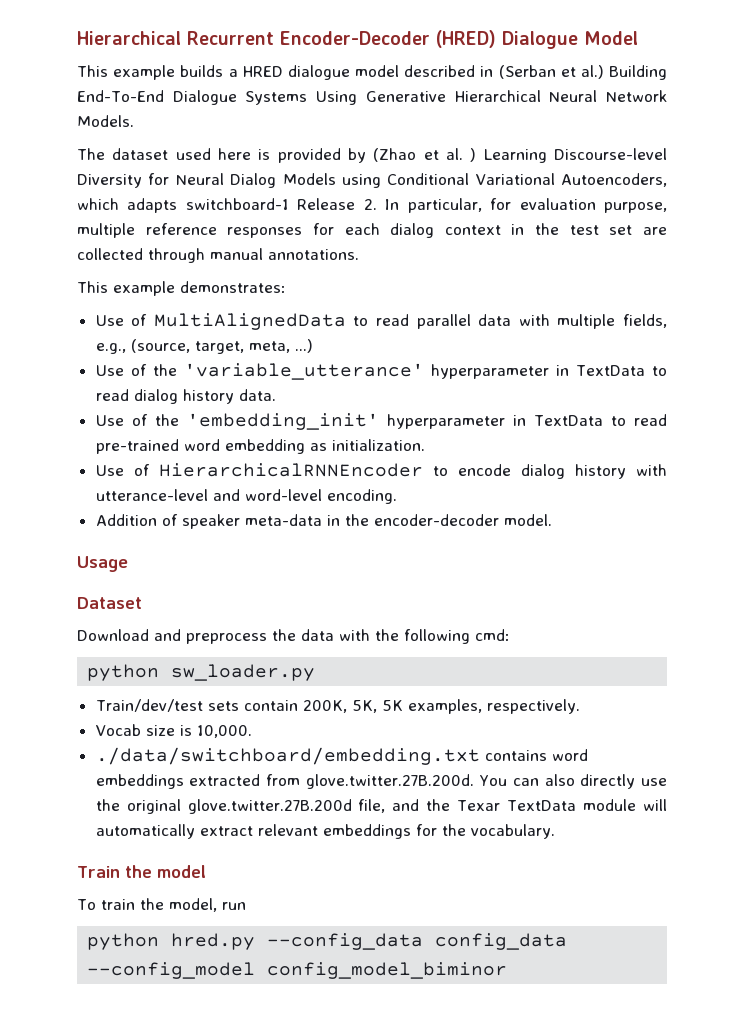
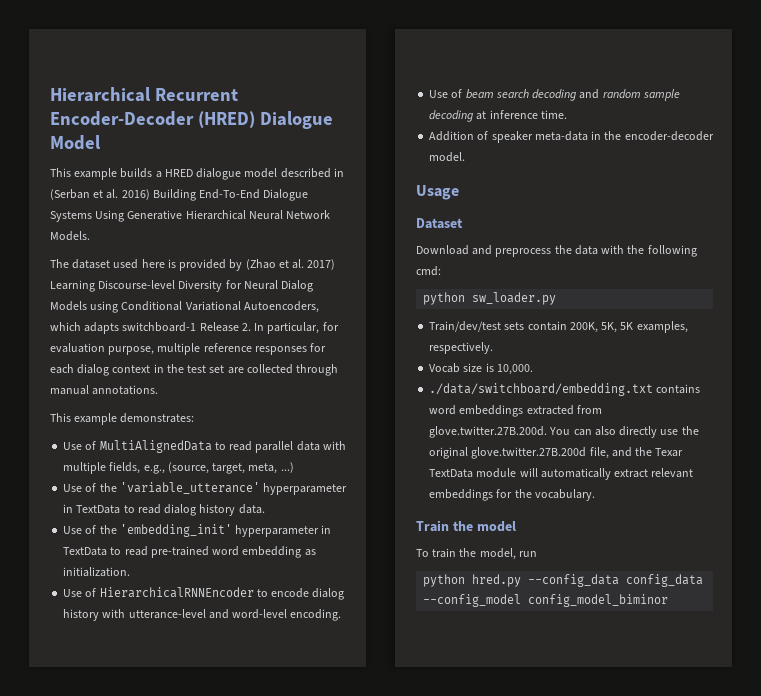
[580,65,604,79] al.) -> [106,189,150,200] al. 2016)
[470,148,477,162] ) -> [307,259,336,270] 2017)
(397, 496) none -> [429,89,680,101] [429,110,567,122] // Use of beam search decoding and random sample decoding at inference time.

